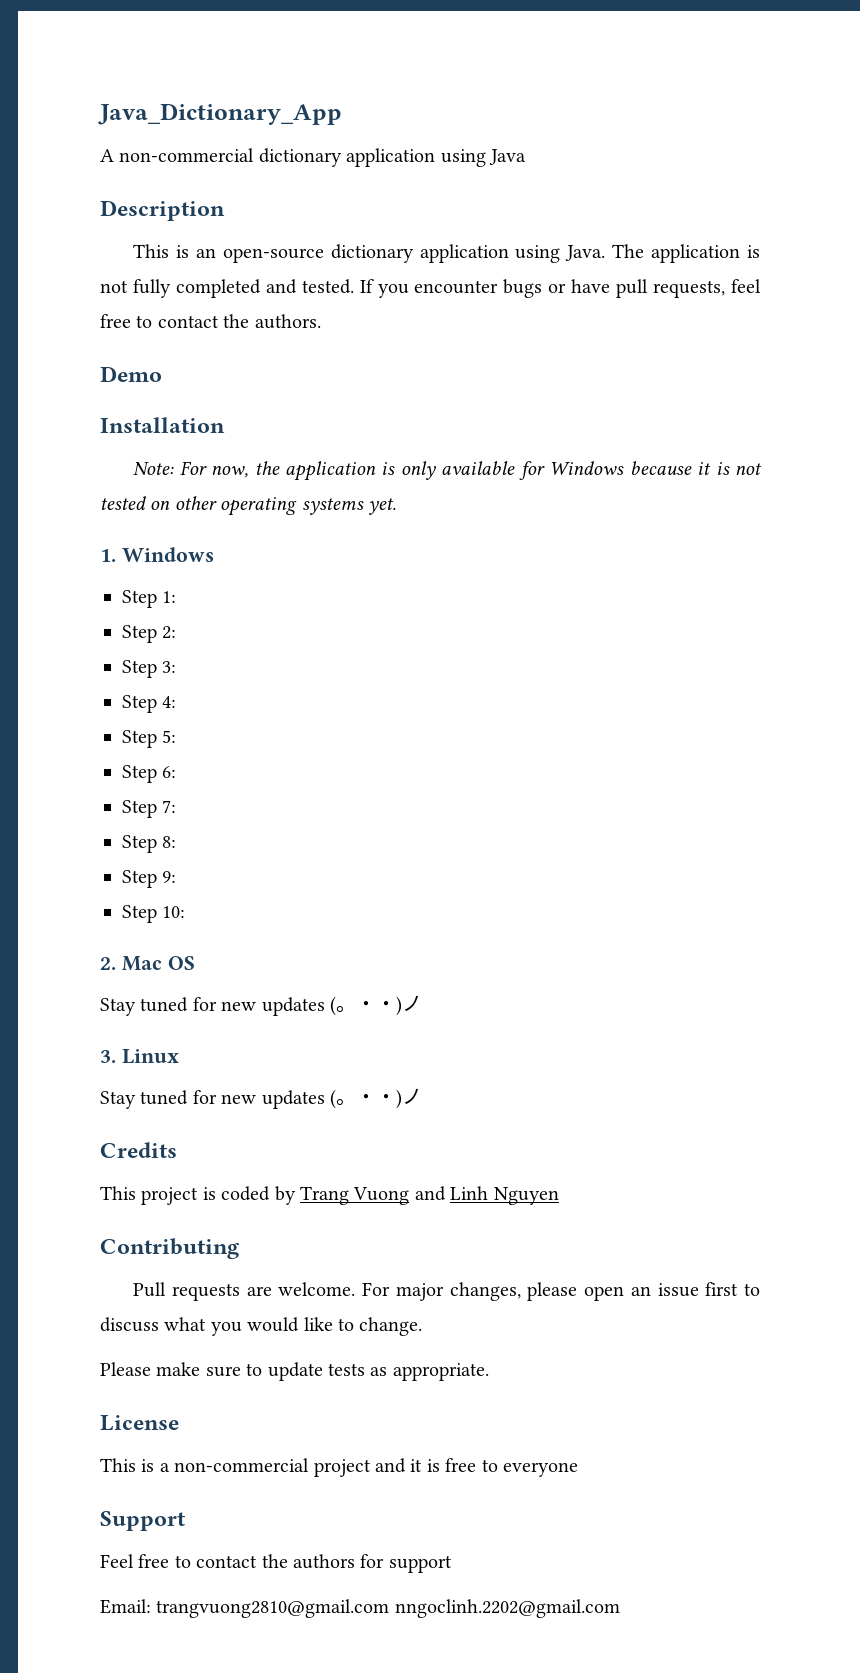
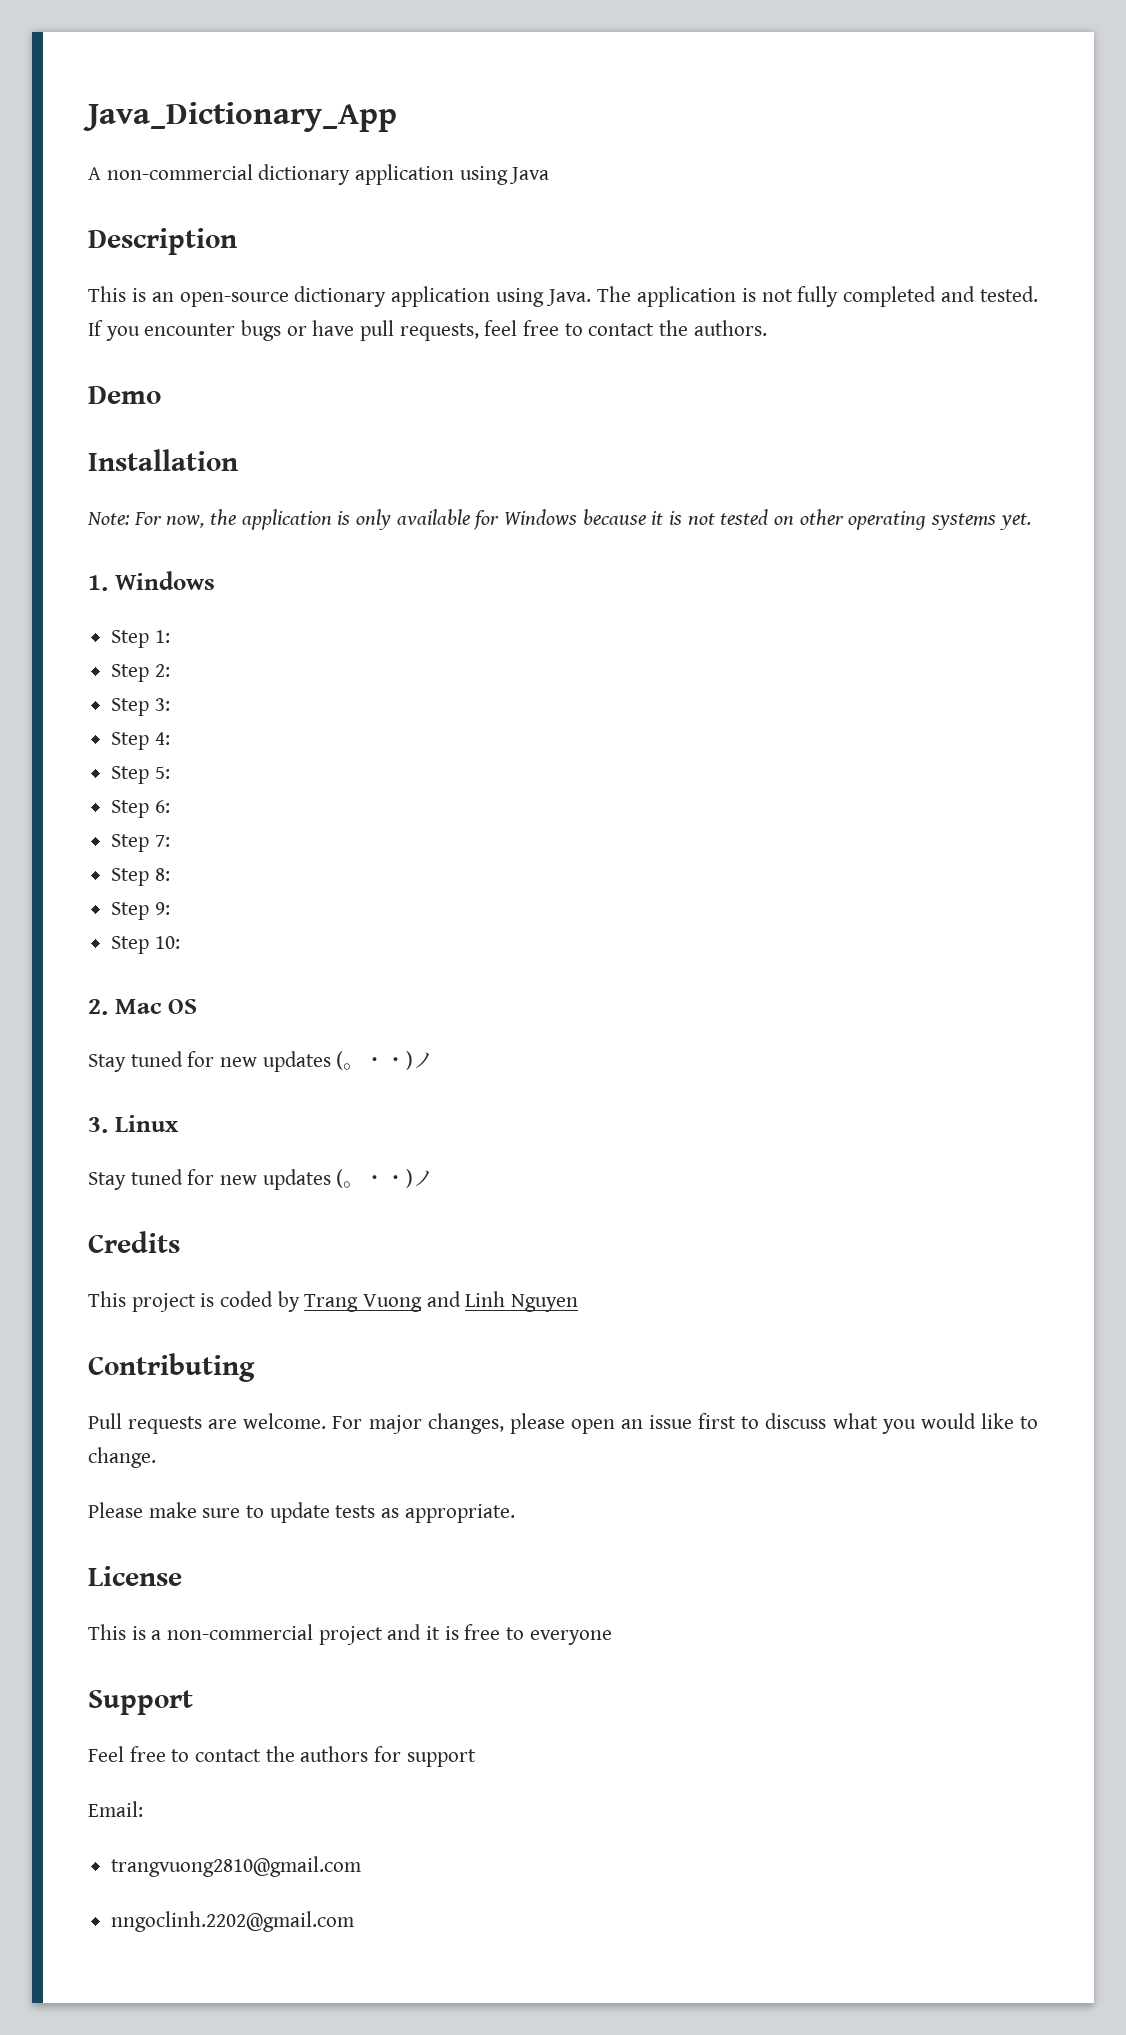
(151, 1606) none -> (143, 1809) //
(390, 1608) none -> (362, 1866) //

